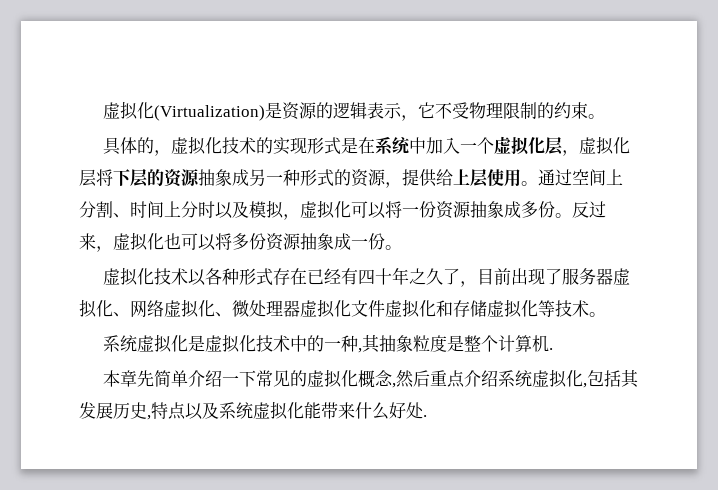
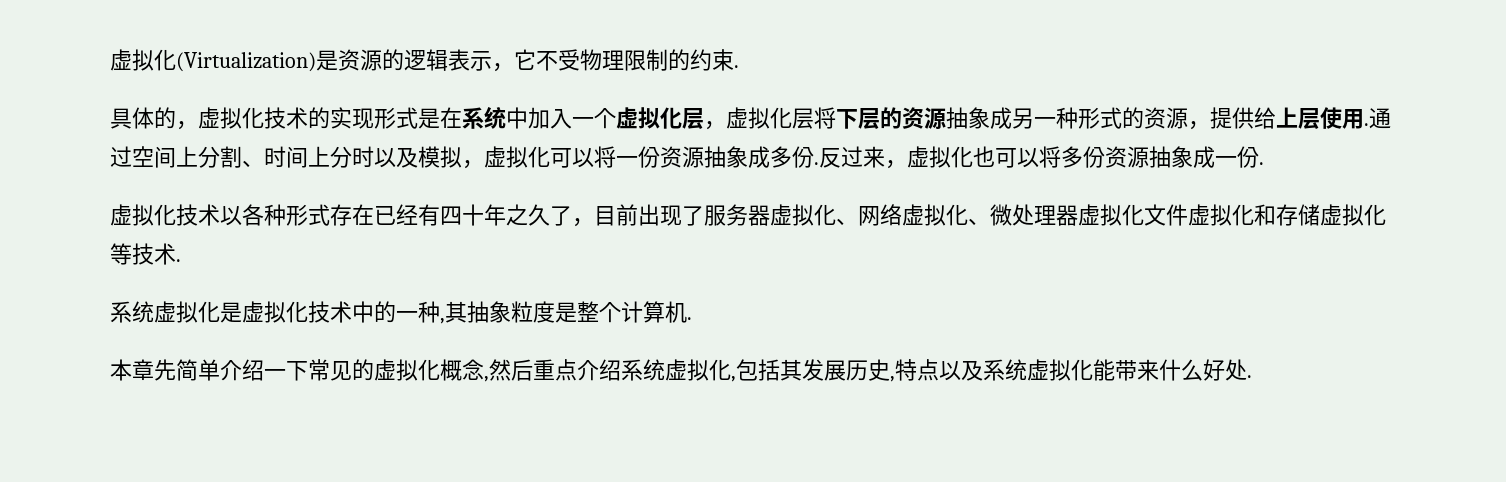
[588,114,606,119] 。 -> [734,65,739,68] .
[521,181,538,186] 。 -> [1364,123,1369,126] .
[555,213,572,218] 。 -> [814,162,819,165] .
[385,245,402,250] 。 -> [1259,162,1264,165] .
[589,312,606,317] 。 -> [176,259,181,262] .

